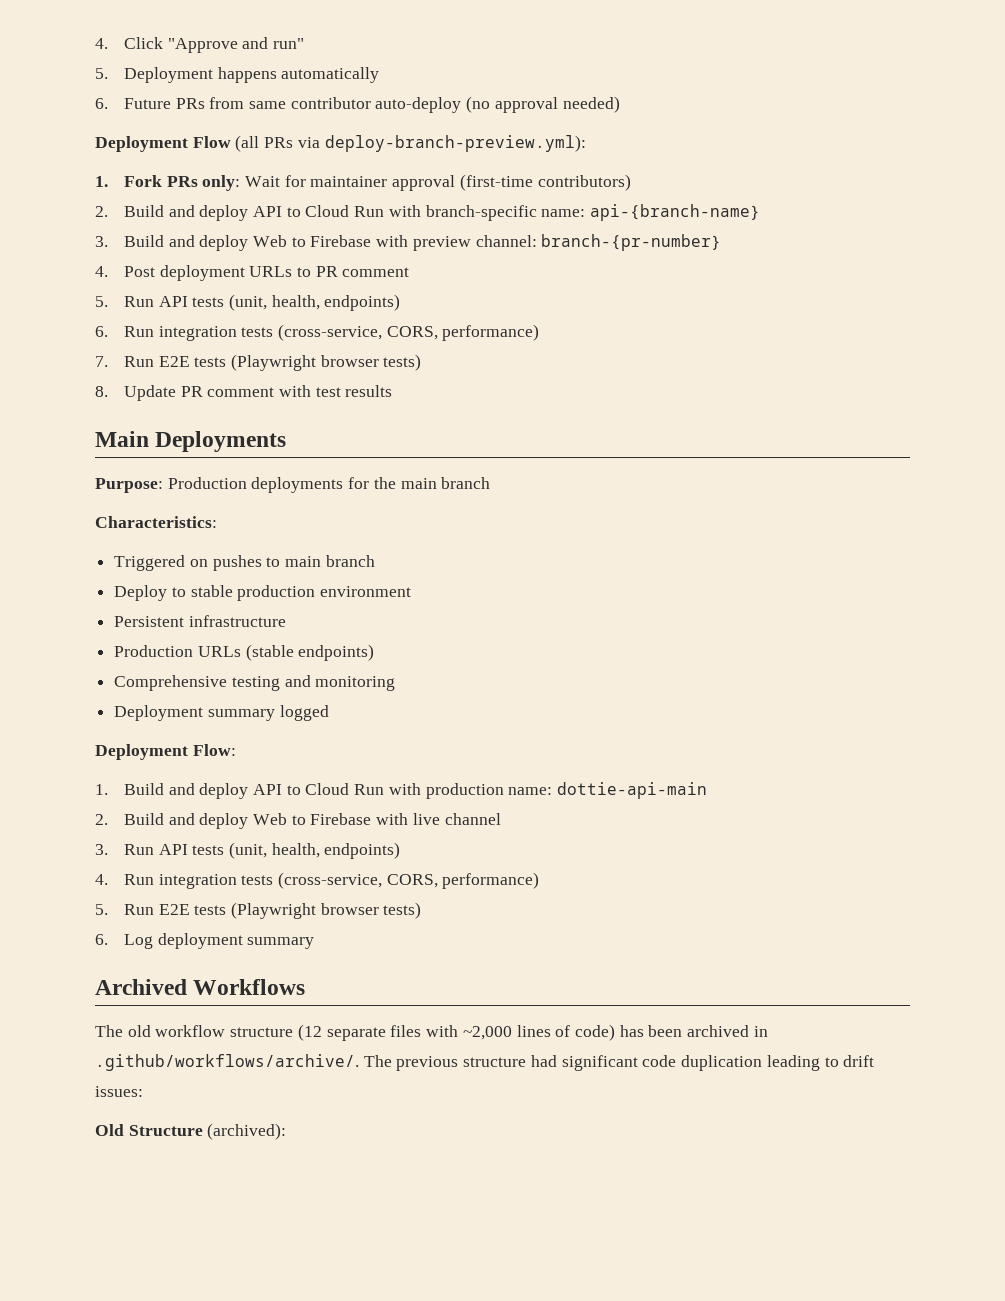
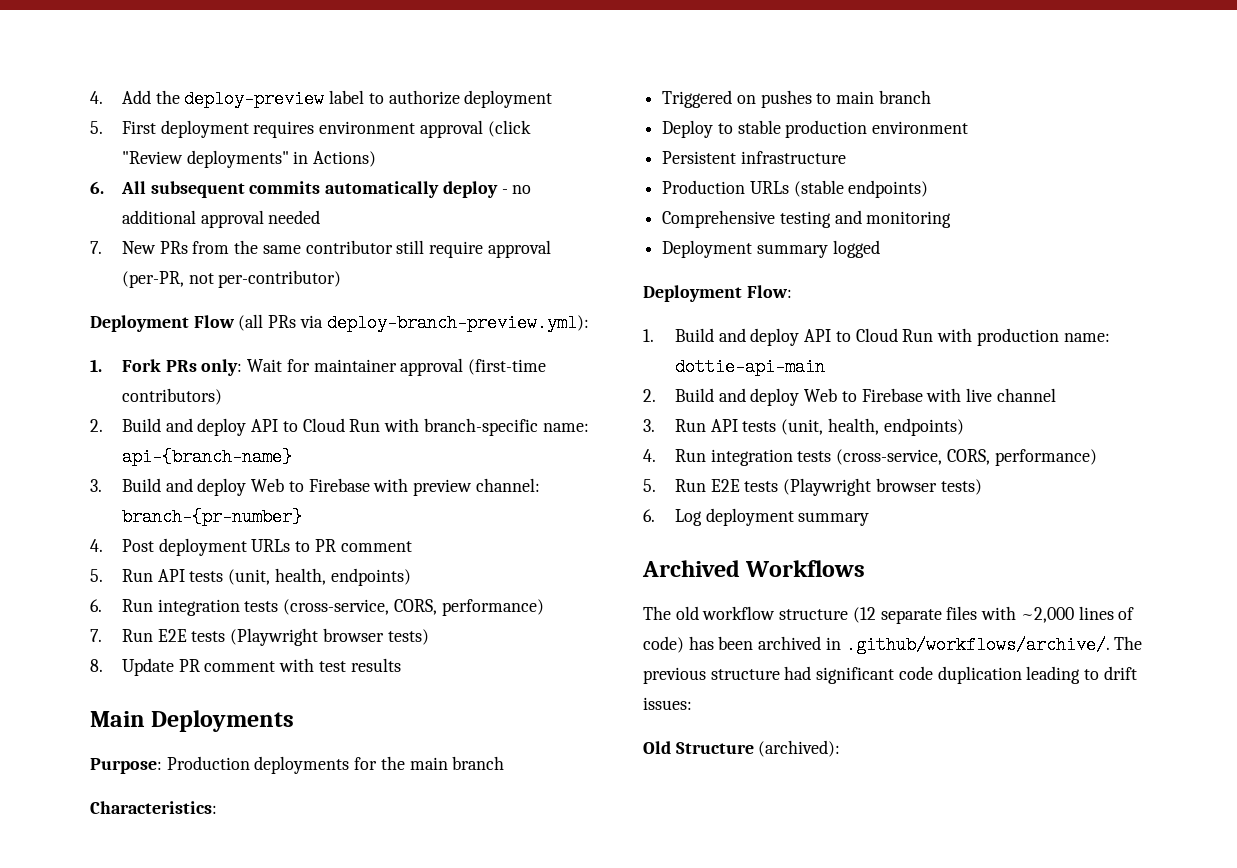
[95,37,304,53] [95,67,380,83] [95,98,171,109] 4. Click "Approve and run" // 5. Deployment happens automatically // 6. Future -> [90,90,553,108] [90,120,531,138] [122,150,377,168] [90,181,532,198] [122,210,321,228] [90,241,157,254] 4. Add the deploy-preview label to authorize deployment // 5. First deployment requires environment approval (click "Review deployments" in Actions) // 6. All subsequent commits automatically deploy - no additional approval needed // 7. New
(245, 103) none -> [234,240,259,254] the
[375,96,620,113] auto-deploy (no approval needed) -> [396,240,551,258] [122,270,342,288] still require approval (per-PR, not per-contributor)

